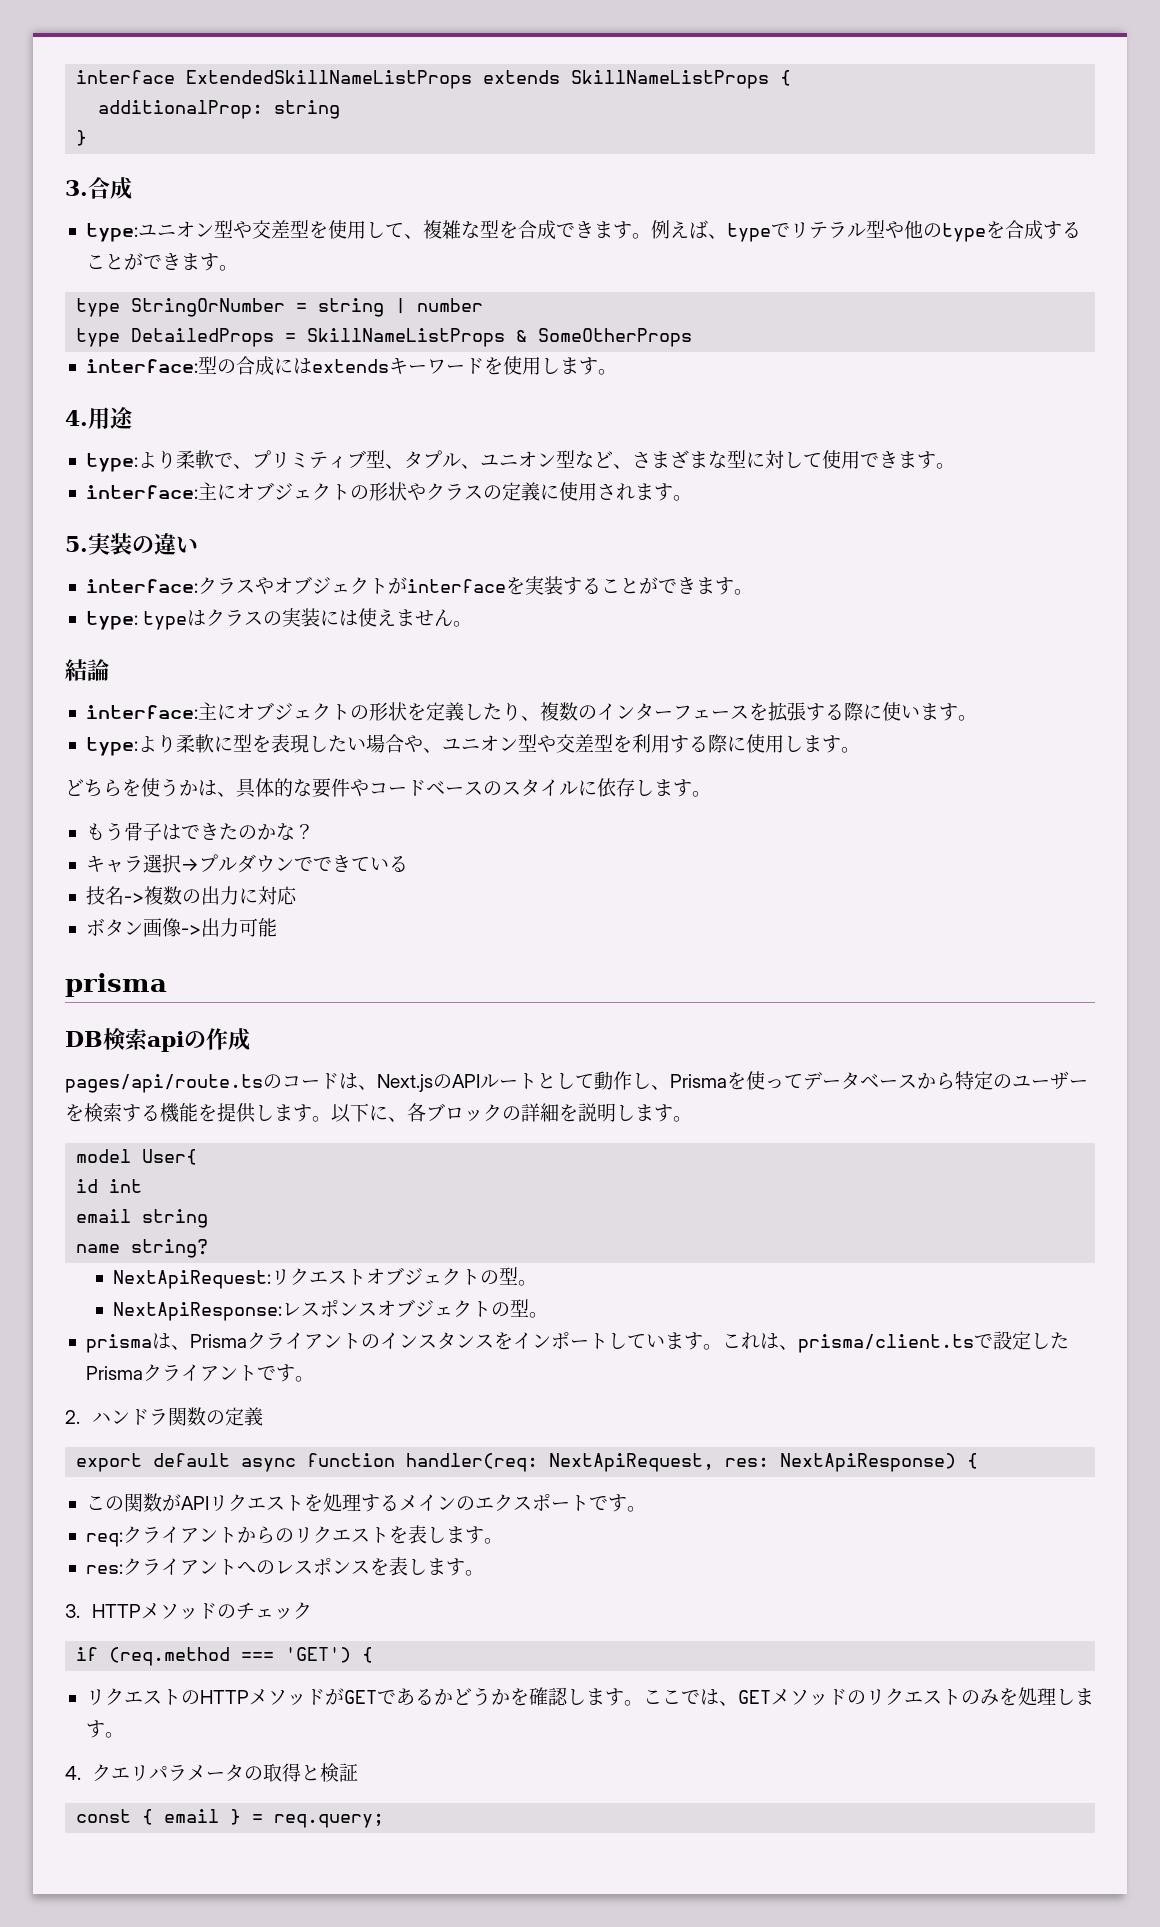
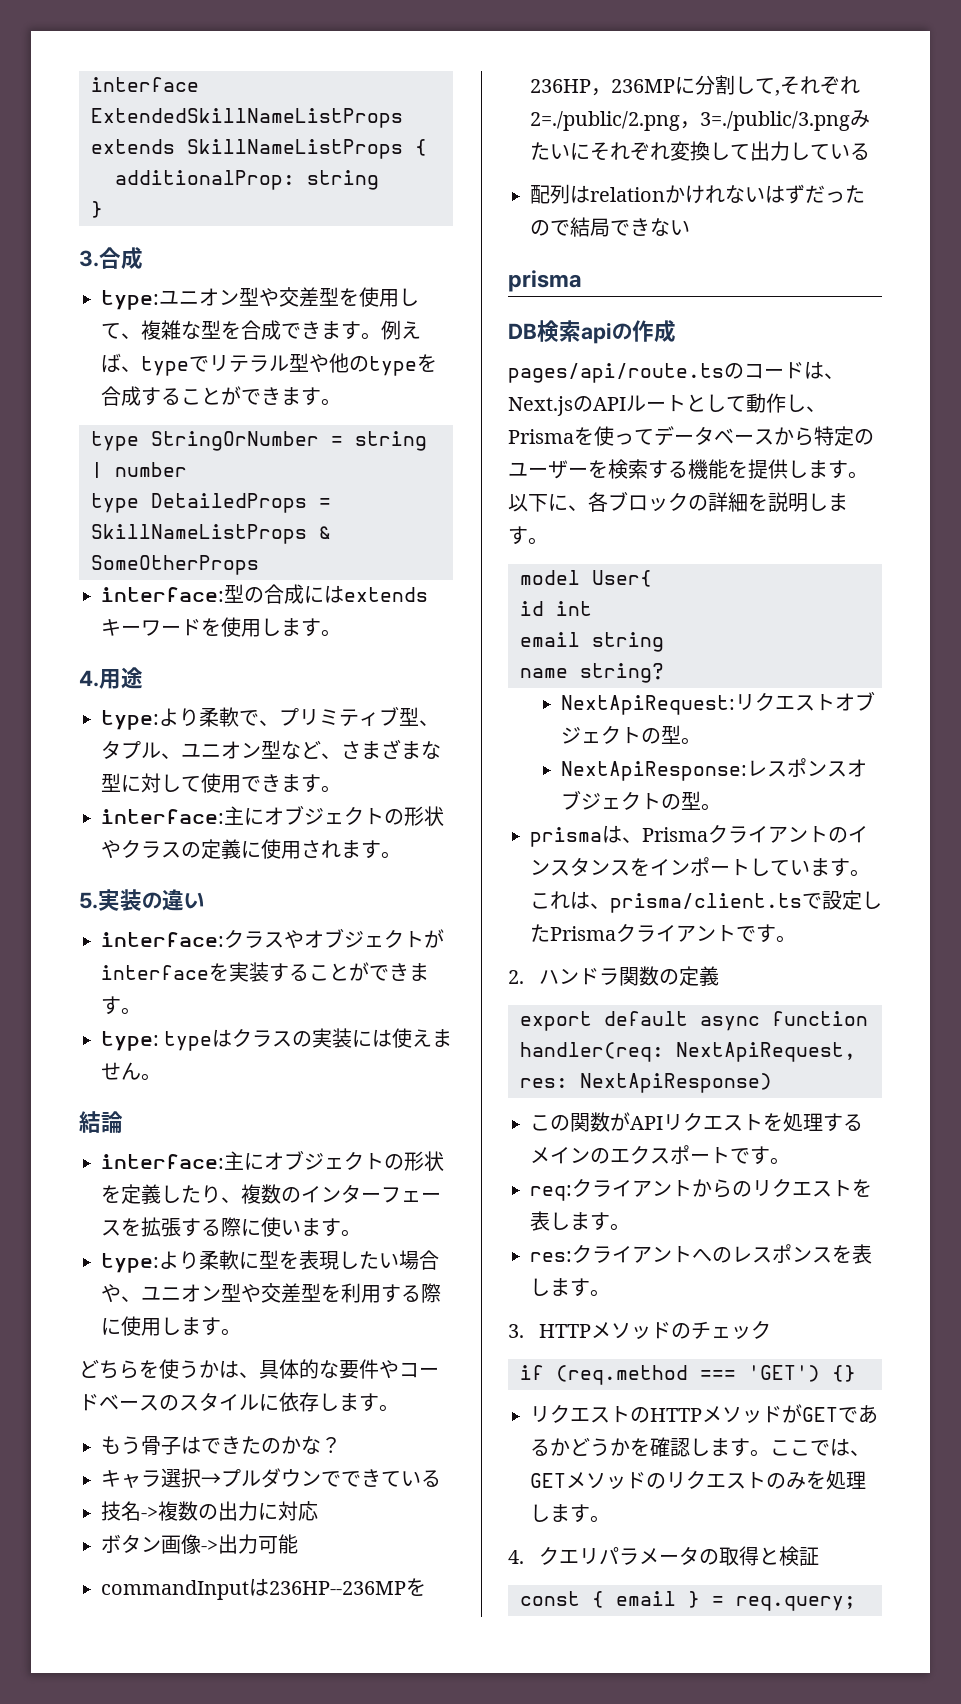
(277, 927) none -> [101,1578,426,1600] [530,75,860,96] [530,110,870,131] [530,141,870,161] [530,184,865,204] [530,217,690,237] // commandInputは236HP--236MPを236HP，236MPに分割して,それぞれ2=./public/2.png，3=./public/3.pngみたいにそれぞれ変換して出力している // 配列はrelationかけれないはずだったので結局できない
[967,1453,979,1469] { -> (772, 1083) none
[362,1647,374,1663] { -> [832,1365,856,1382] {}

